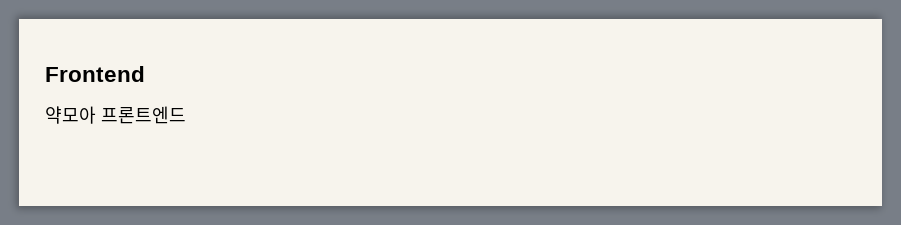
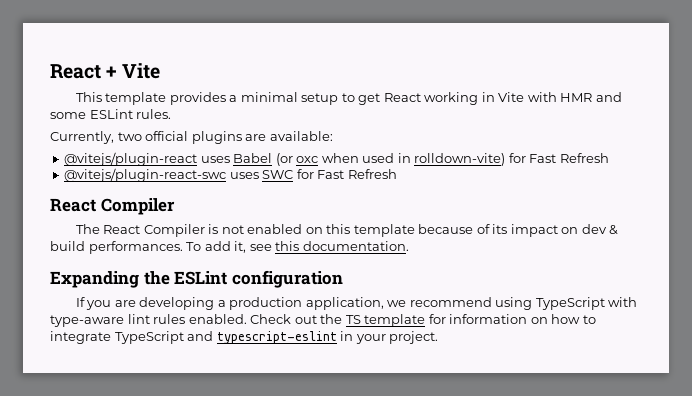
[45,66,145,82] [45,106,186,124] Frontend // 약모아 프론트엔드 -> [50,63,160,79] [75,92,622,105] [50,109,172,119] [50,131,333,144] [64,152,609,166] [64,168,397,182] [50,198,175,215] [75,224,619,237] [50,241,409,254] [50,270,343,288] [75,297,638,310] [50,314,596,327] [50,331,439,344] React + Vite // This template provides a minimal setup to get React working in Vite with HMR and some ESLint rules. // Currently, two official plugins are available: // @vitejs/plugin-react uses Babel (or oxc when used in rolldown-vite) for Fast Refresh // @vitejs/plugin-react-swc uses SWC for Fast Refresh // React Compiler // The React Compiler is not enabled on this template because of its impact on dev & build performances. To add it, see this documentation. // Expanding the ESLint configuration // If you are developing a production application, we recommend using TypeScript with type-aware lint rules enabled. Check out the TS template for information on how to integrate TypeScript and typescript-eslint in your project.

